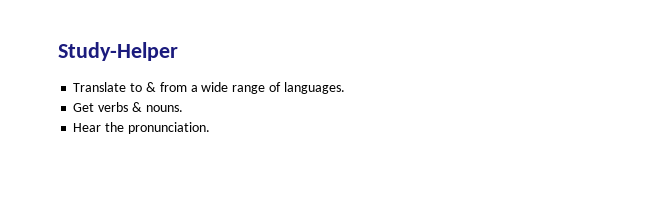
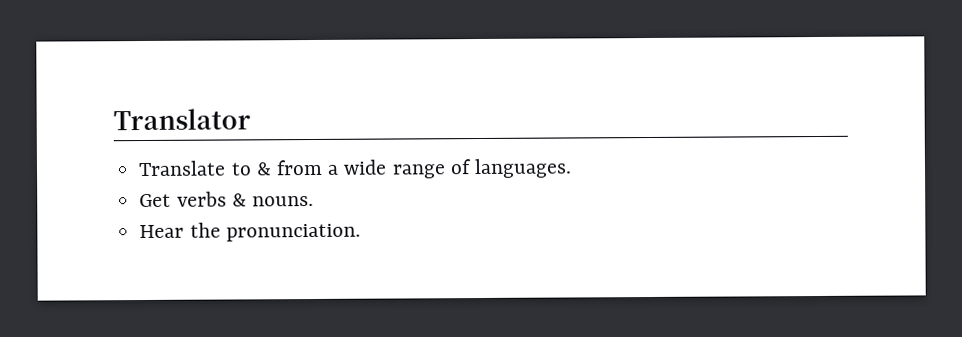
[58,42,178,61] Study-Helper -> [113,108,251,131] Translator

